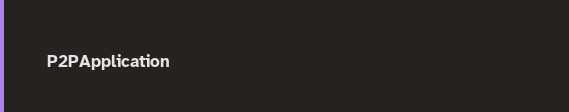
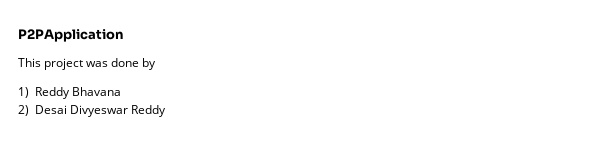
(170, 62) none -> [18,58,157,70] [18,87,121,99] [18,105,166,117] // This project was done by // 1) Reddy Bhavana // 2) Desai Divyeswar Reddy

